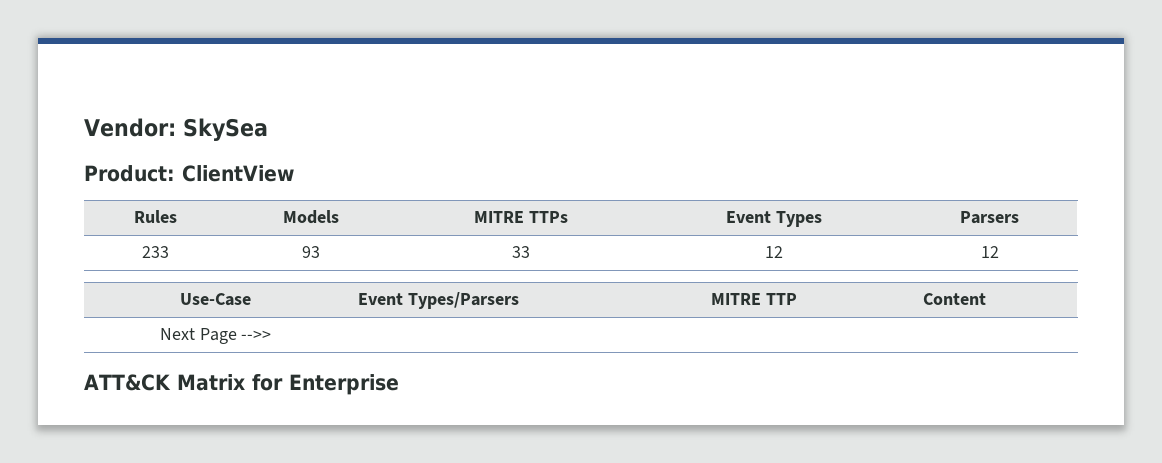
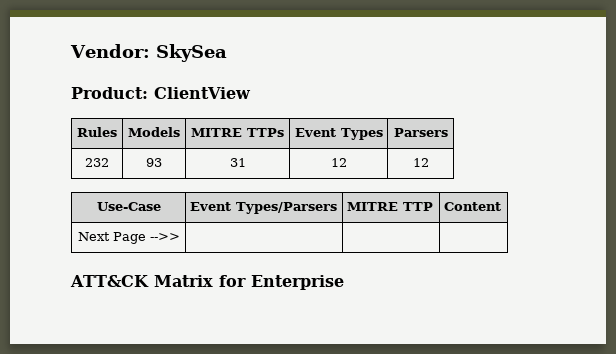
[142,246,169,258] 233 -> [85,158,109,167] 232
[512,246,530,258] 33 -> [229,158,246,167] 31

